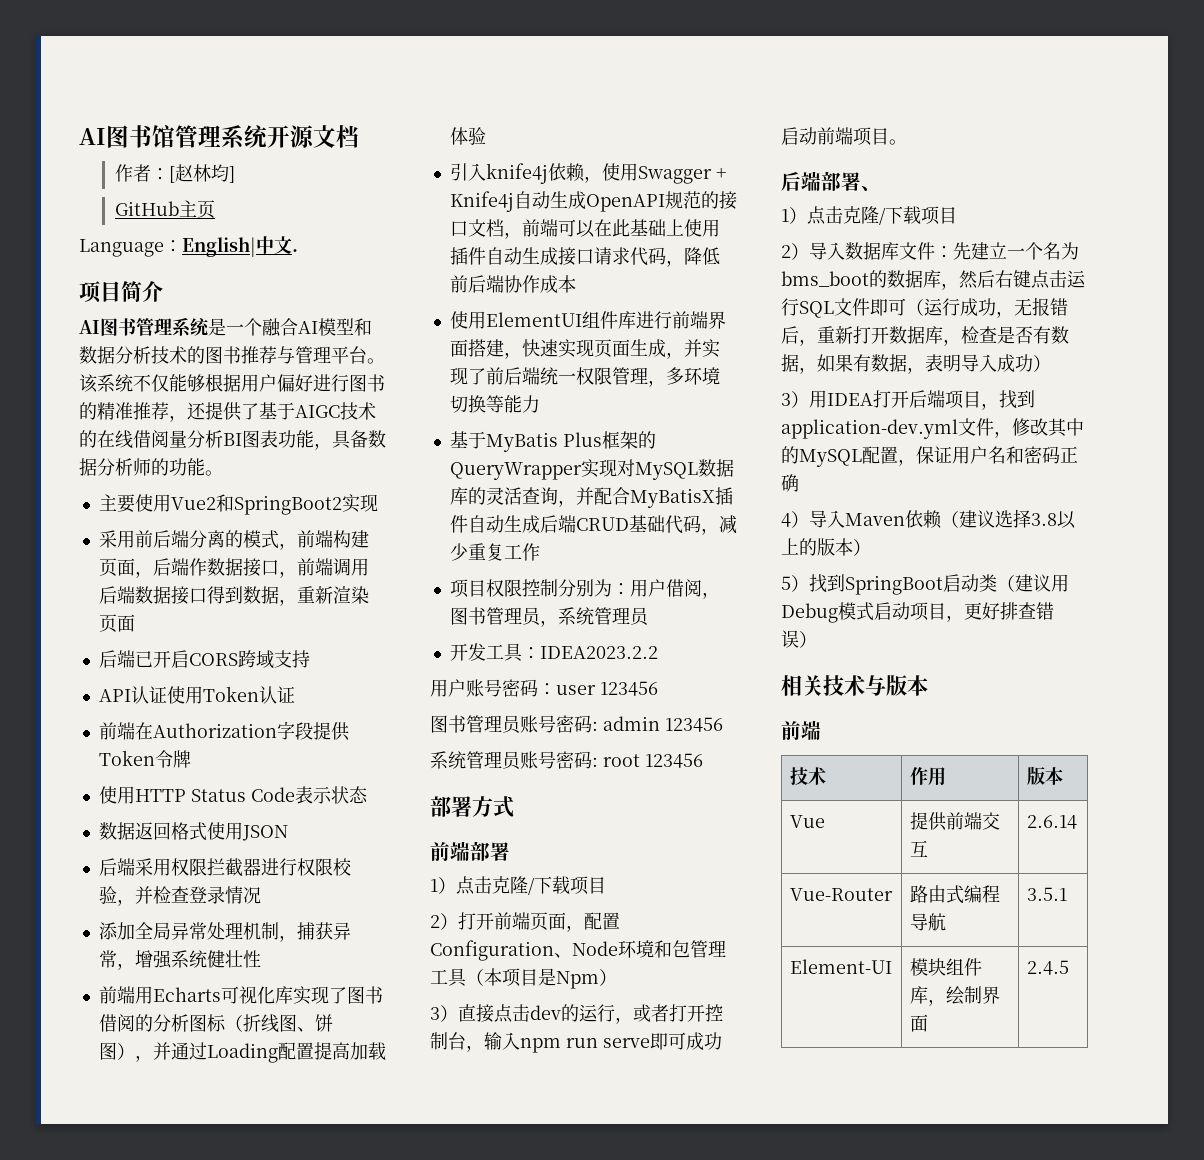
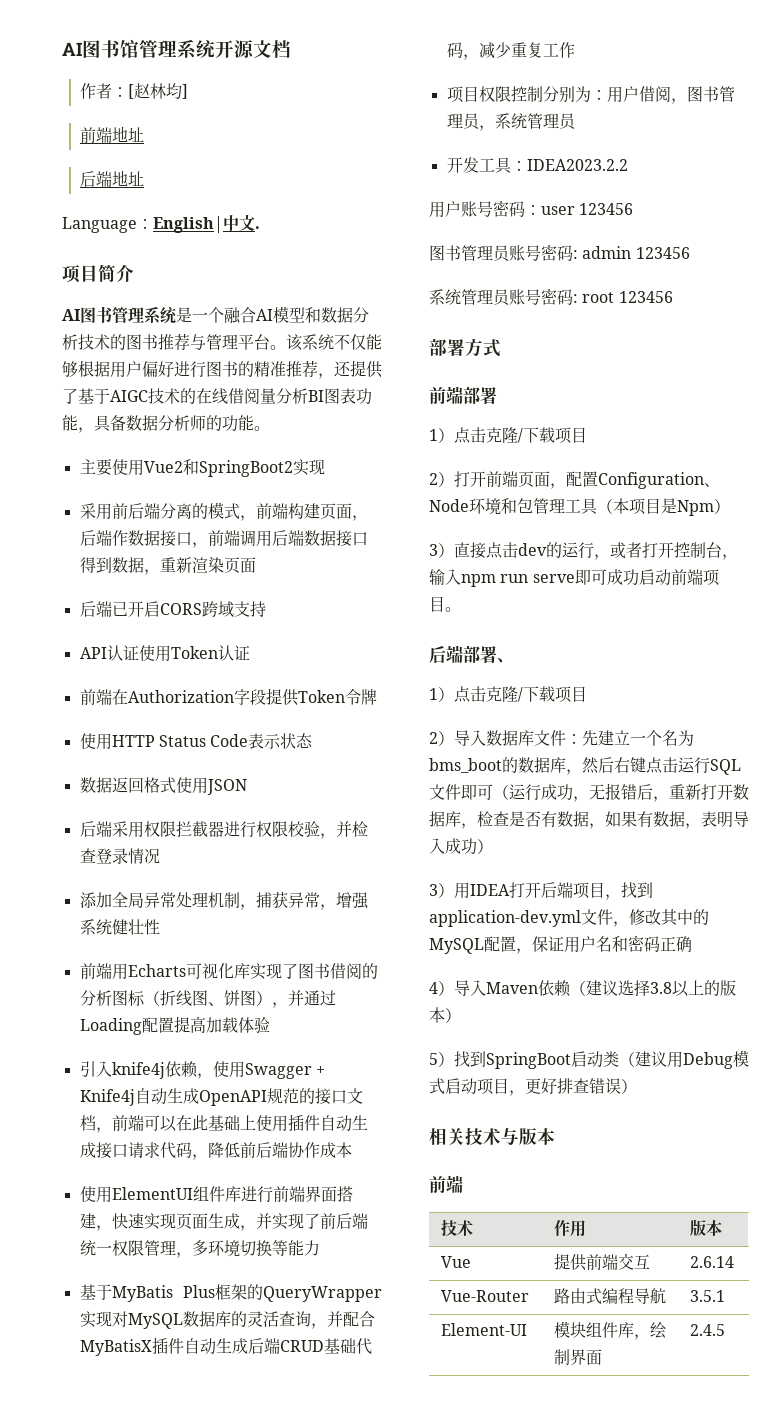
[114,200,215,219] GitHub主页 -> [80,126,145,143] [80,170,145,187] 前端地址 // 后端地址

